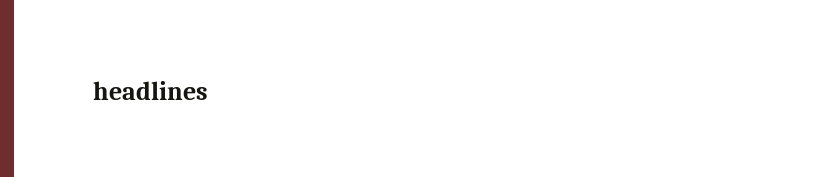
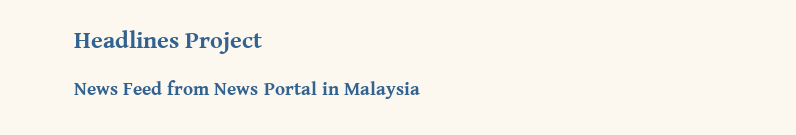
[93,81,208,100] headlines -> [74,30,263,54] [74,80,420,99] Headlines Project // News Feed from News Portal in Malaysia

